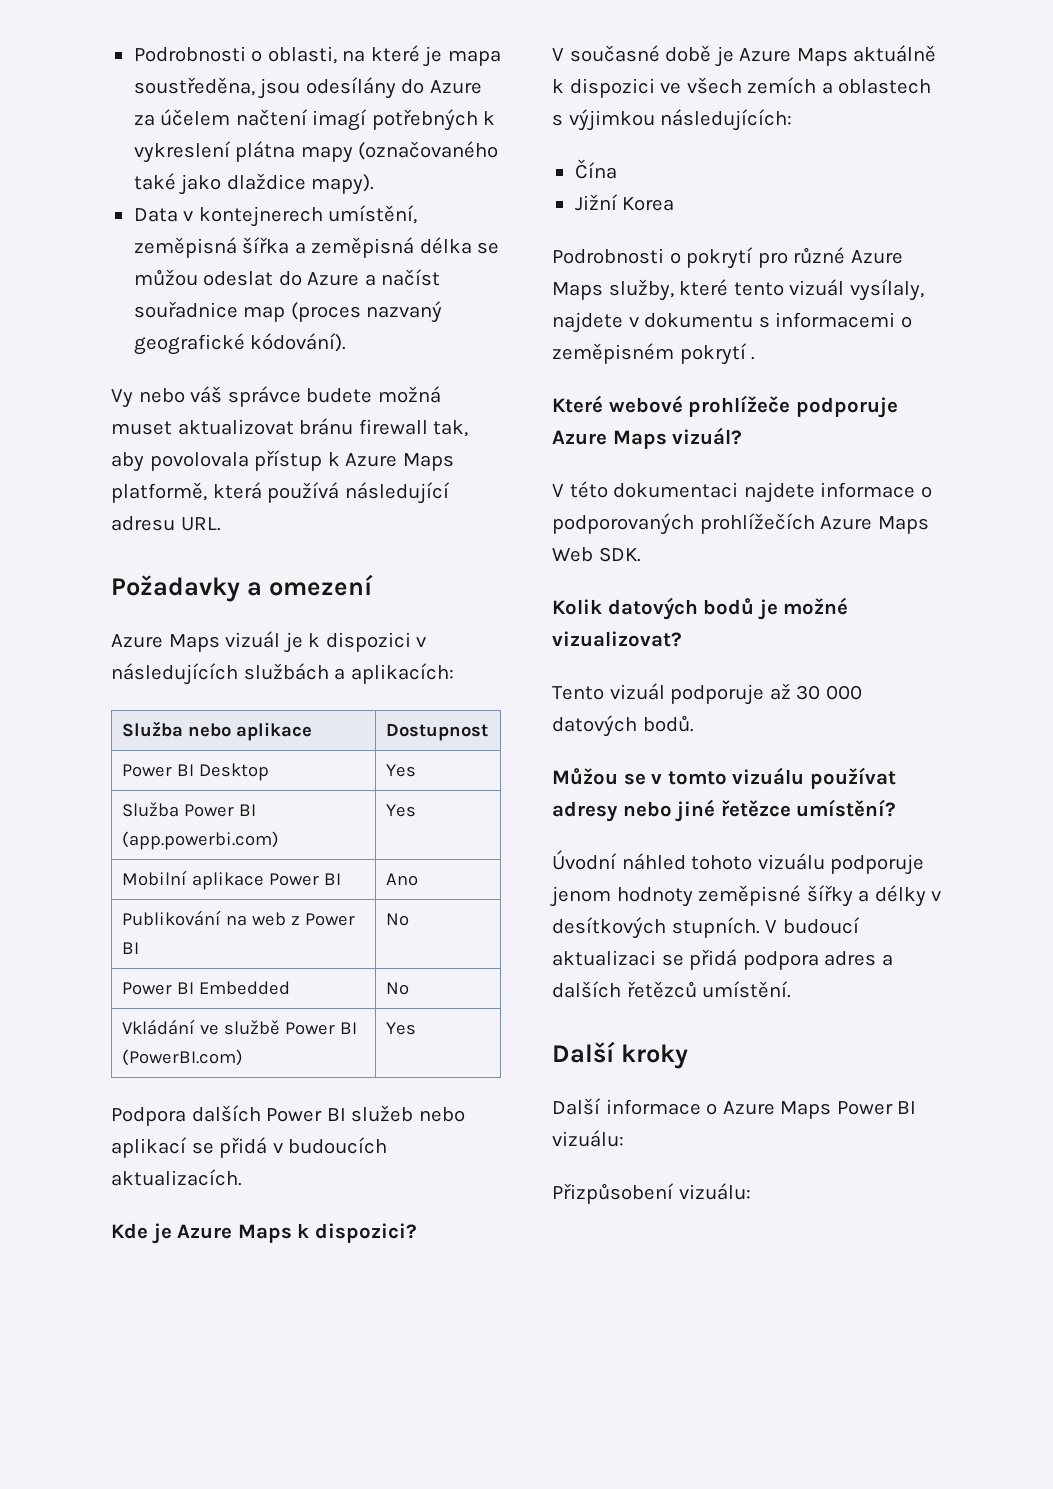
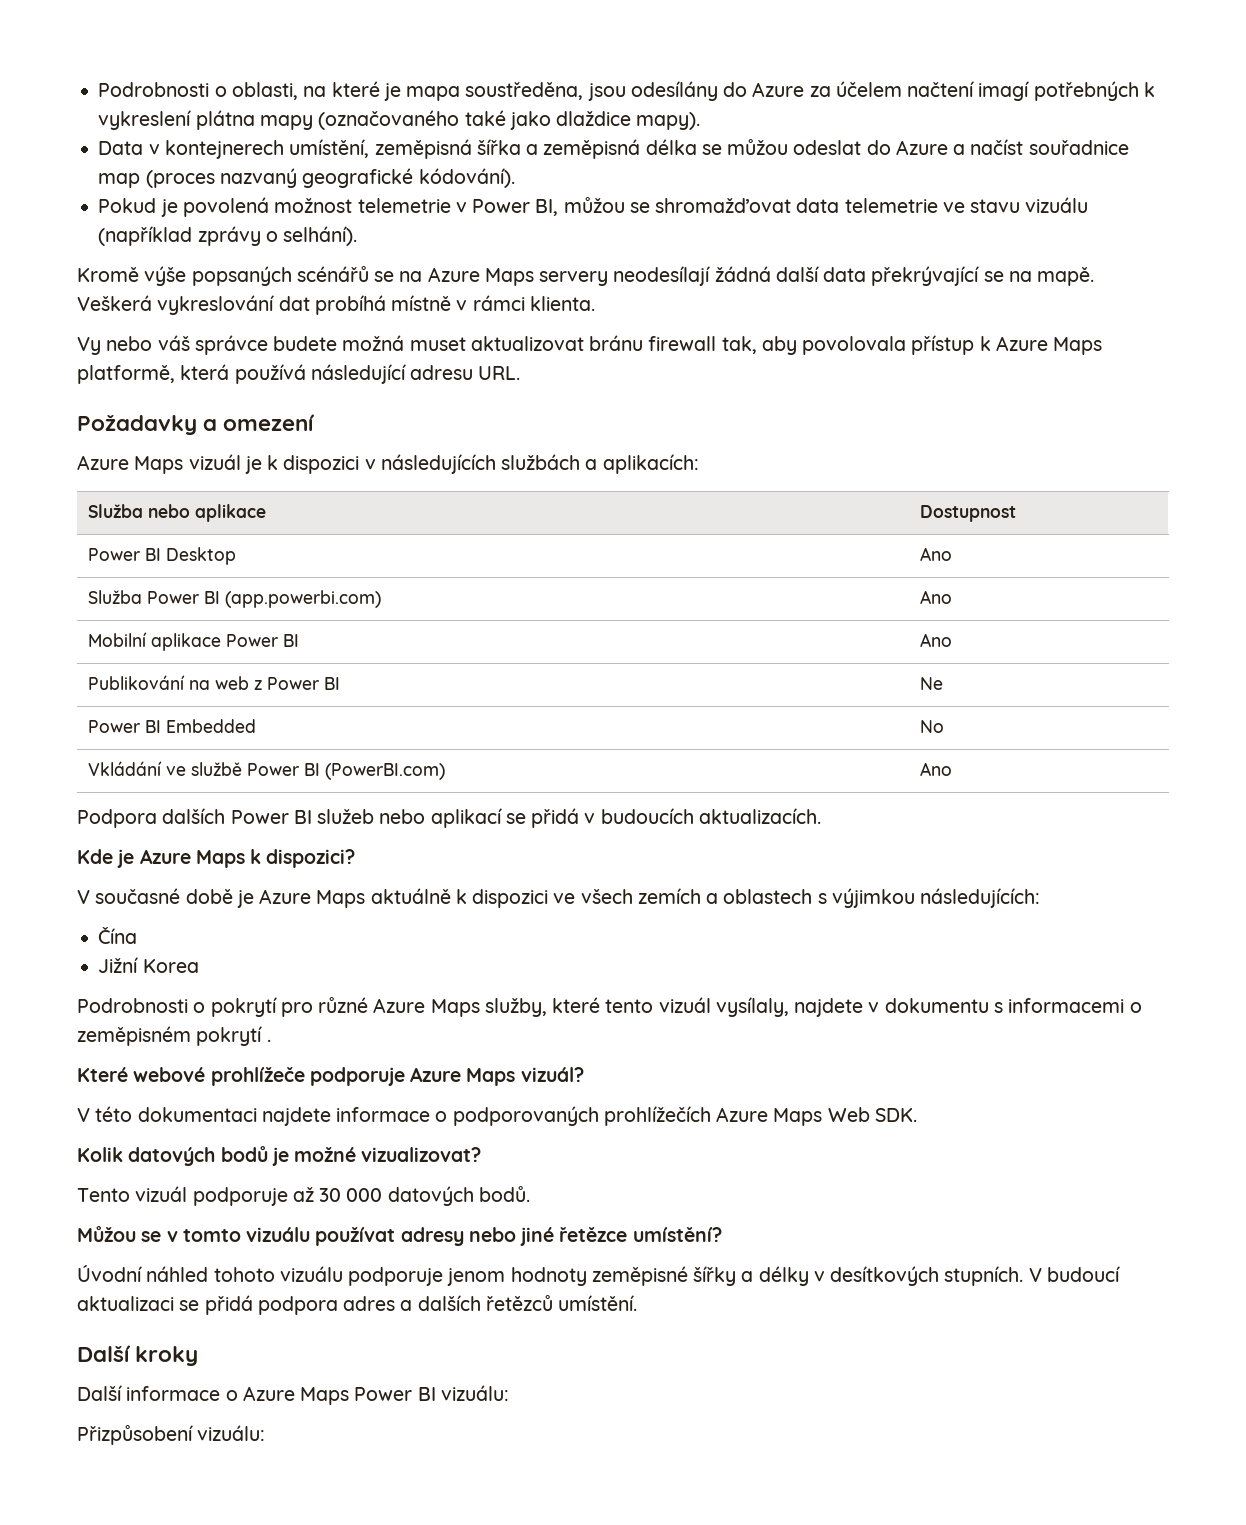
(347, 342) none -> [98,197,1089,217] [98,226,358,246] [77,266,1095,286] [77,295,595,315] // Pokud je povolená možnost telemetrie v Power BI, můžou se shromažďovat data telemetrie ve stavu vizuálu (například zprávy o selhání). // Kromě výše popsaných scénářů se na Azure Maps servery neodesílají žádná další data překrývající se na mapě. Veškerá vykreslování dat probíhá místně v rámci klienta.
[385,764,416,777] Yes -> [920,547,953,561] Ano
[385,804,416,817] Yes -> [920,590,953,604] Ano
[385,913,409,926] No -> [920,677,944,690] Ne
[385,1022,416,1035] Yes -> [920,762,953,776] Ano

